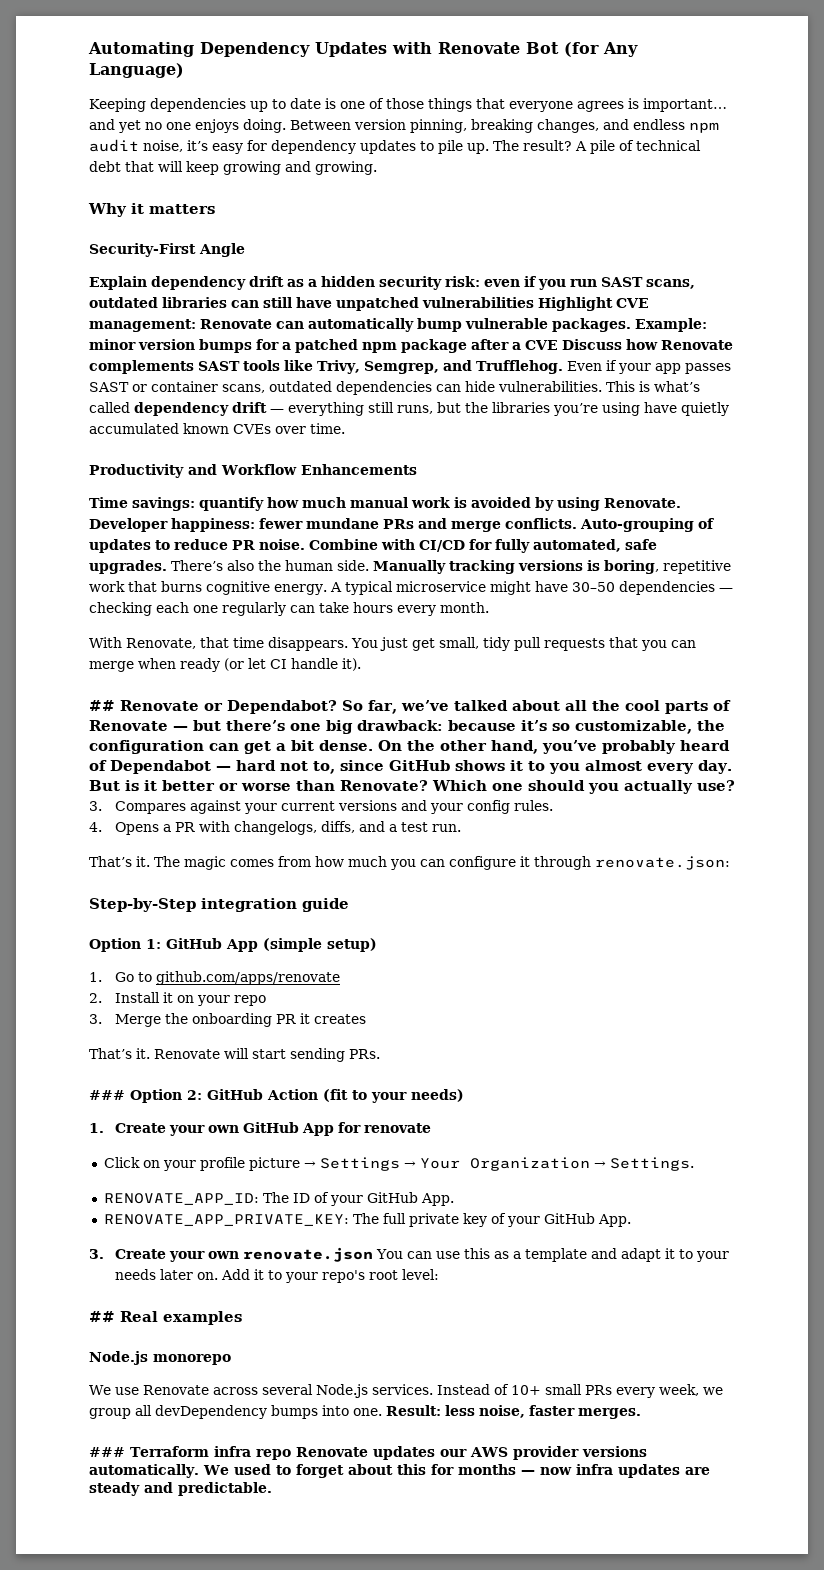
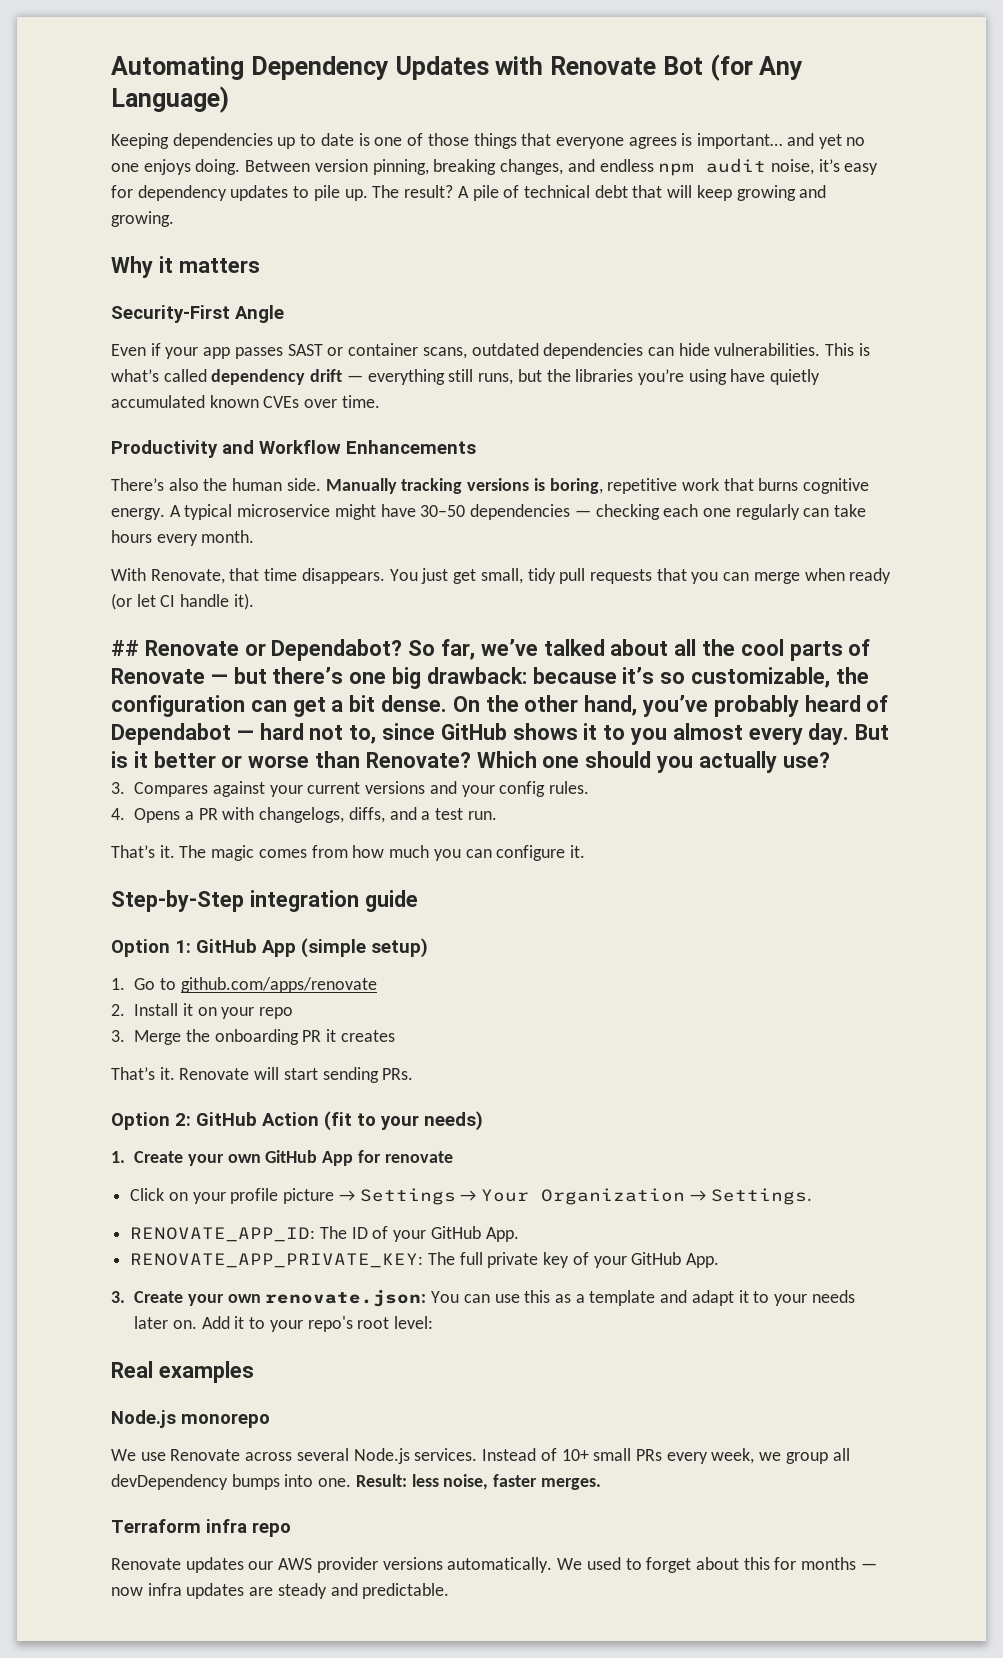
[89,276,695,290] [89,297,649,311] [89,318,707,332] [89,339,733,353] [89,360,563,374] Explain dependency drift as a hidden security risk: even if you run SAST scans, outdated libraries can still have unpatched vulnerabilities Highlight CVE management: Renovate can automatically bump vulnerable packages. Example: minor version bumps for a patched npm package after a CVE Discuss how Renovate complements SAST tools like Trivy, Semgrep, and Trufflehog. -> (284, 314) none
[89,497,681,511] [89,518,714,532] [89,539,657,553] [89,560,167,574] Time savings: quantify how much manual work is avoided by using Renovate. Developer happiness: fewer mundane PRs and merge conflicts. Auto-grouping of updates to reduce PR noise. Combine with CI/CD for fully automated, safe upgrades. -> (476, 447) none
[520,856,730,870] it through renovate.json: -> [569,845,585,858] it.
[89,1090,125,1100] ### -> (414, 1074) none
[243,1247,374,1262] renovate.json -> [265,1289,427,1307] renovate.json:
[89,1311,115,1322] ## -> (433, 1322) none
[89,1447,125,1457] ### -> (601, 1484) none
(291, 1454) none -> (291, 1529) //

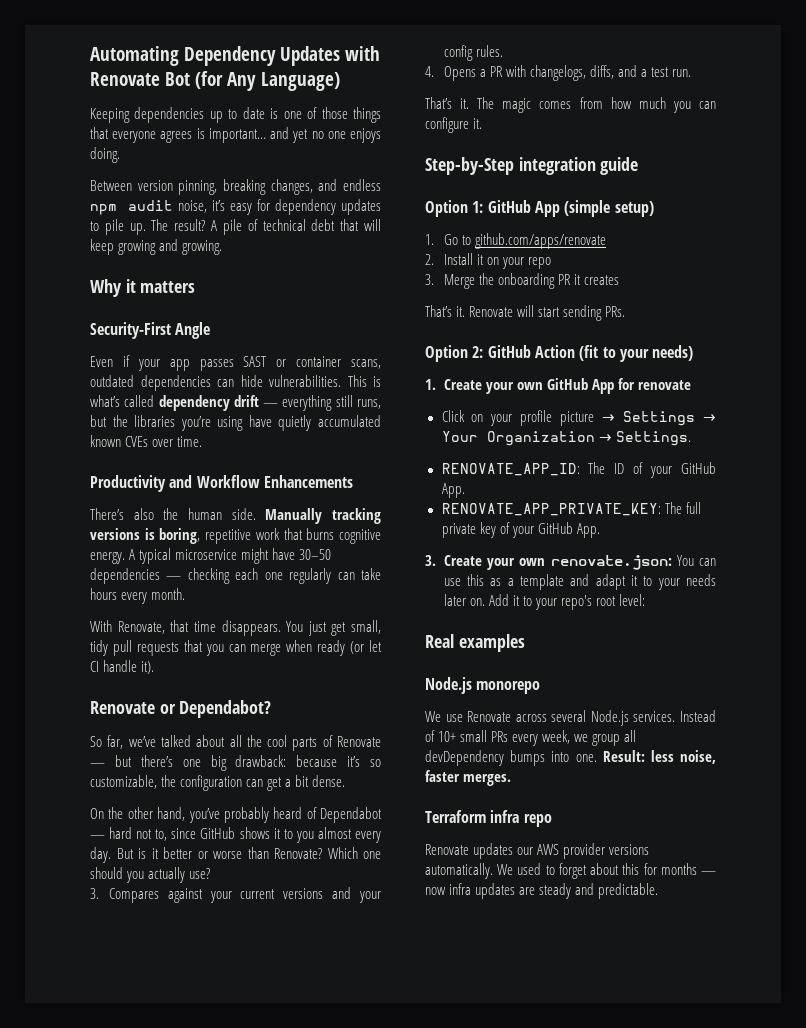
(241, 167) none -> (120, 155) //
[111,640,139,656] ## -> (155, 667) none
(403, 650) none -> (272, 709) //
(448, 703) none -> (346, 781) //

